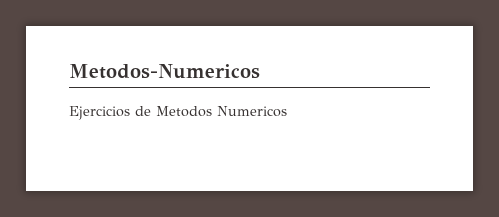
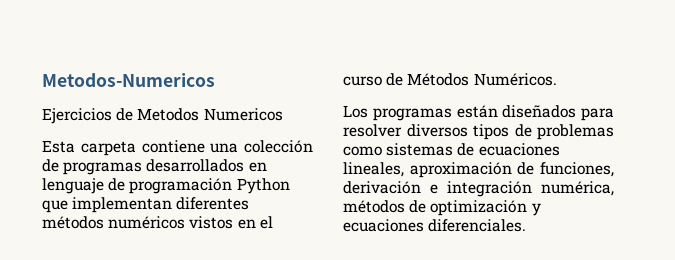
(287, 111) none -> [42,140,313,156] [42,159,267,175] [42,178,290,194] [42,197,250,213] [42,216,273,229] [343,73,557,86] [343,105,614,121] [343,124,614,140] [343,143,560,156] [343,162,614,178] [343,181,614,197] [343,200,541,216] [343,219,527,232] // Esta carpeta contiene una colección de programas desarrollados en lenguaje de programación Python que implementan diferentes métodos numéricos vistos en el curso de Métodos Numéricos. // Los programas están diseñados para resolver diversos tipos de problemas como sistemas de ecuaciones lineales, aproximación de funciones, derivación e integración numérica, métodos de optimización y ecuaciones diferenciales.

